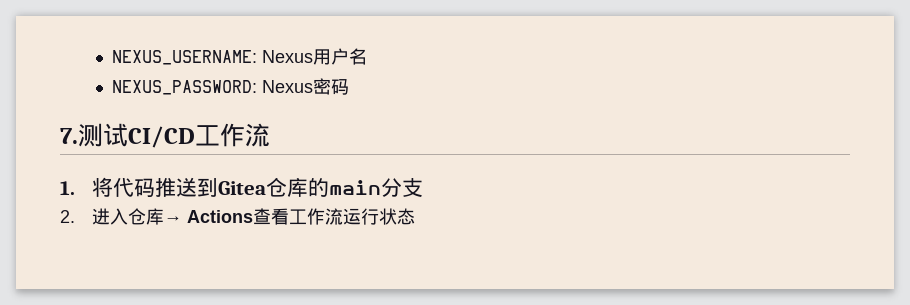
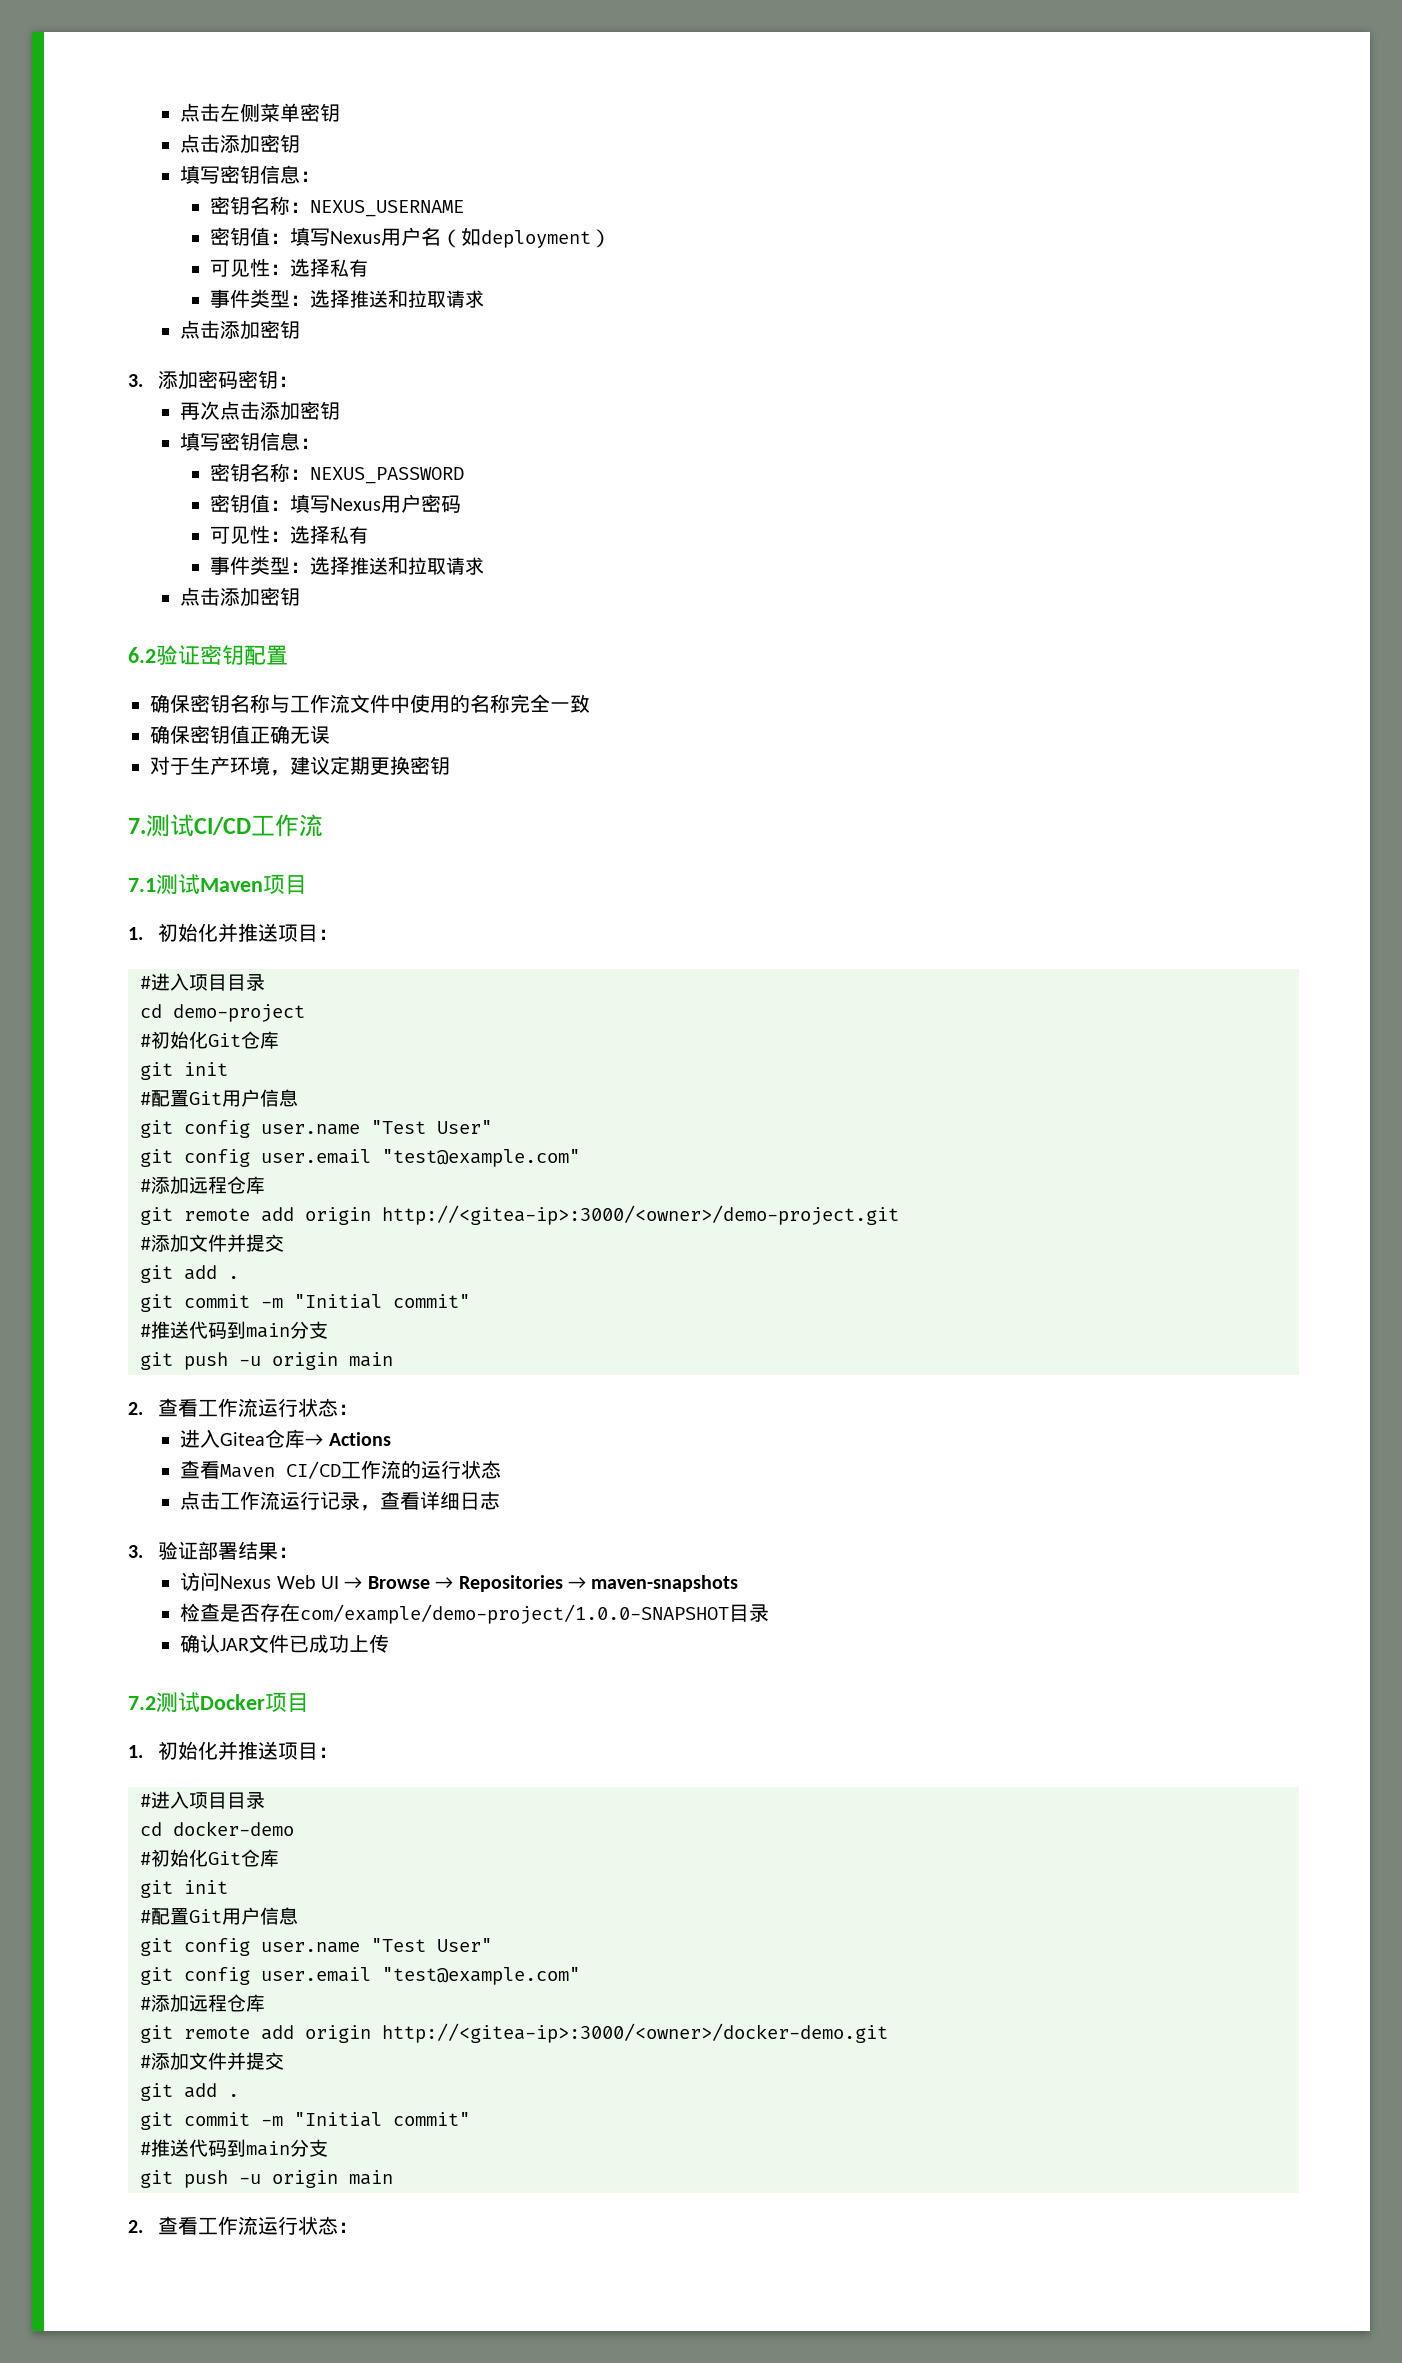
[112,48,368,65] [112,78,350,95] NEXUS_USERNAME: Nexus用户名 // NEXUS_PASSWORD: Nexus密码 -> [180,103,341,122] [180,134,301,154] [180,165,321,184] [210,196,465,217] [210,227,612,248] [210,258,369,277] [210,289,485,308] [180,320,301,340] [128,370,299,390] [180,401,341,421] [180,432,321,451] [210,463,465,484] [210,494,462,513] [210,525,369,544] [210,556,485,575] [180,587,301,607] [128,645,288,665] [150,694,590,713] [150,725,330,744] [150,756,450,776] 点击左侧菜单密钥 // 点击添加密钥 // 填写密钥信息： // 密钥名称：NEXUS_USERNAME // 密钥值：填写Nexus用户名（如deployment） // 可见性：选择私有 // 事件类型：选择推送和拉取请求 // 点击添加密钥 // 3.添加密码密钥： // 再次点击添加密钥 // 填写密钥信息： // 密钥名称：NEXUS_PASSWORD // 密钥值：填写Nexus用户密码 // 可见性：选择私有 // 事件类型：选择推送和拉取请求 // 点击添加密钥 // 6.2验证密钥配置 // 确保密钥名称与工作流文件中使用的名称完全一致 // 确保密钥值正确无误 // 对于生产环境，建议定期更换密钥
[60,177,424,197] [60,208,416,225] 1.将代码推送到Gitea仓库的main分支 // 2.进入仓库→ Actions查看工作流运行状态 -> [128,874,307,895] [128,923,339,943] [140,973,265,991] [140,1004,305,1022] [140,1031,279,1049] [140,1062,228,1080] [140,1089,298,1107] [140,1120,492,1138] [140,1149,580,1167] [140,1176,265,1194] [140,1205,899,1225] [140,1234,284,1252] [140,1265,239,1283] [140,1294,470,1312] [140,1321,328,1339] [140,1352,393,1370] [128,1398,359,1417] [180,1429,391,1448] [180,1460,502,1479] [180,1491,501,1511] [128,1541,299,1560] [180,1572,739,1592] [180,1603,770,1624] [180,1634,390,1653] [128,1692,309,1713] [128,1741,339,1761] [140,1791,265,1809] [140,1821,294,1836] [140,1849,279,1867] [140,1880,228,1898] [140,1907,298,1925] [140,1938,492,1956] [140,1967,580,1985] [140,1994,265,2012] [140,2023,888,2043] [140,2052,284,2070] [140,2083,239,2101] [140,2112,470,2130] [140,2139,328,2157] [140,2170,393,2188] [128,2216,359,2235] 7.1测试Maven项目 // 1.初始化并推送项目： // #进入项目目录 // cd demo-project // #初始化Git仓库 // git init // #配置Git用户信息 // git config user.name "Test User" // git config user.email "test@example.com" // #添加远程仓库 // git remote add origin http://<gitea-ip>:3000/<owner>/demo-project.git // #添加文件并提交 // git add . // git commit -m "Initial commit" // #推送代码到main分支 // git push -u origin main // 2.查看工作流运行状态： // 进入Gitea仓库→ Actions // 查看Maven CI/CD工作流的运行状态 // 点击工作流运行记录，查看详细日志 // 3.验证部署结果： // 访问Nexus Web UI → Browse → Repositories → maven-snapshots // 检查是否存在com/example/demo-project/1.0.0-SNAPSHOT目录 // 确认JAR文件已成功上传 // 7.2测试Docker项目 // 1.初始化并推送项目： // #进入项目目录 // cd docker-demo // #初始化Git仓库 // git init // #配置Git用户信息 // git config user.name "Test User" // git config user.email "test@example.com" // #添加远程仓库 // git remote add origin http://<gitea-ip>:3000/<owner>/docker-demo.git // #添加文件并提交 // git add . // git commit -m "Initial commit" // #推送代码到main分支 // git push -u origin main // 2.查看工作流运行状态：

